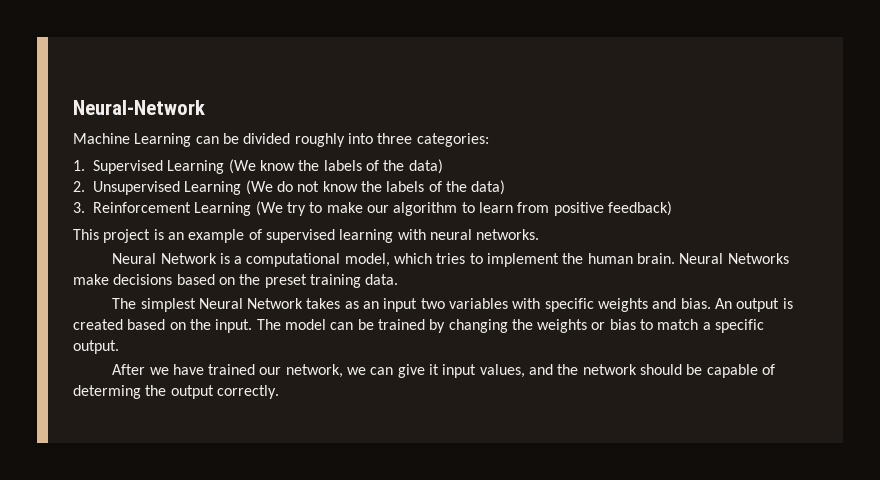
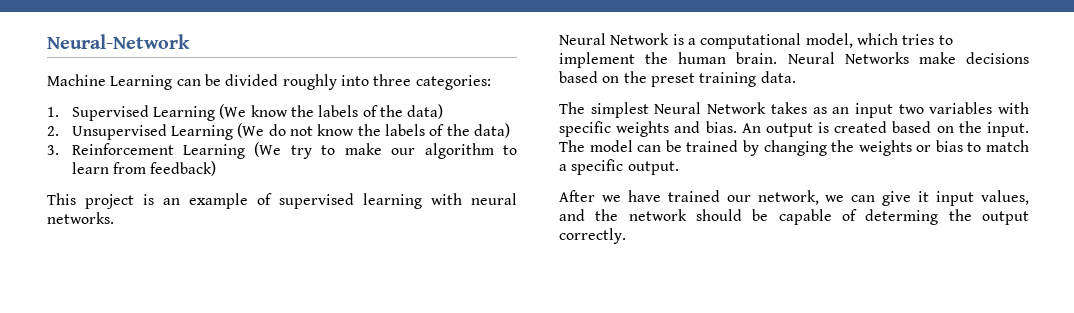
[553,202,604,216] positive -> (146, 168) none

